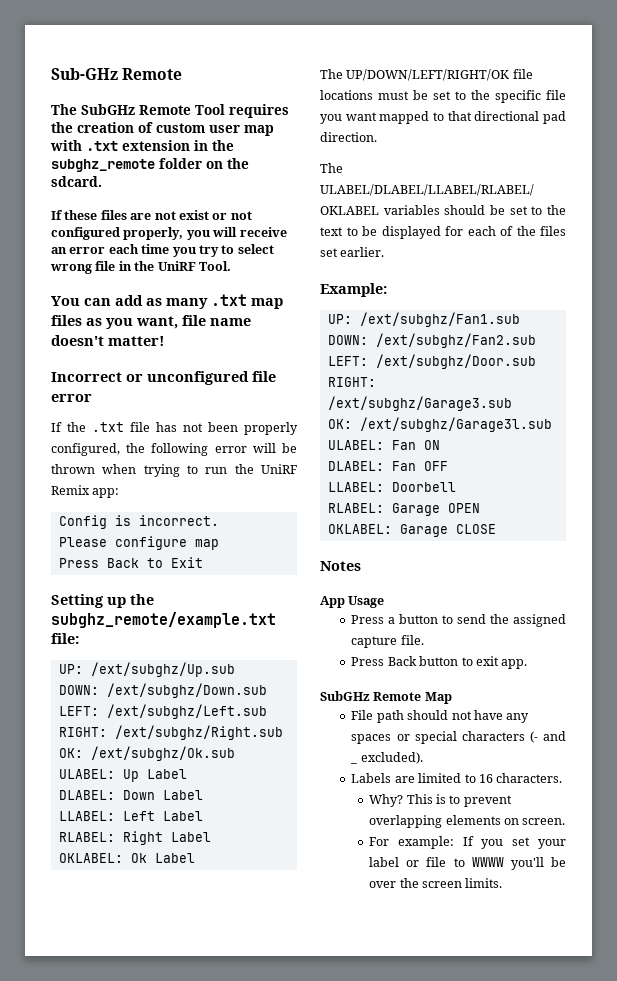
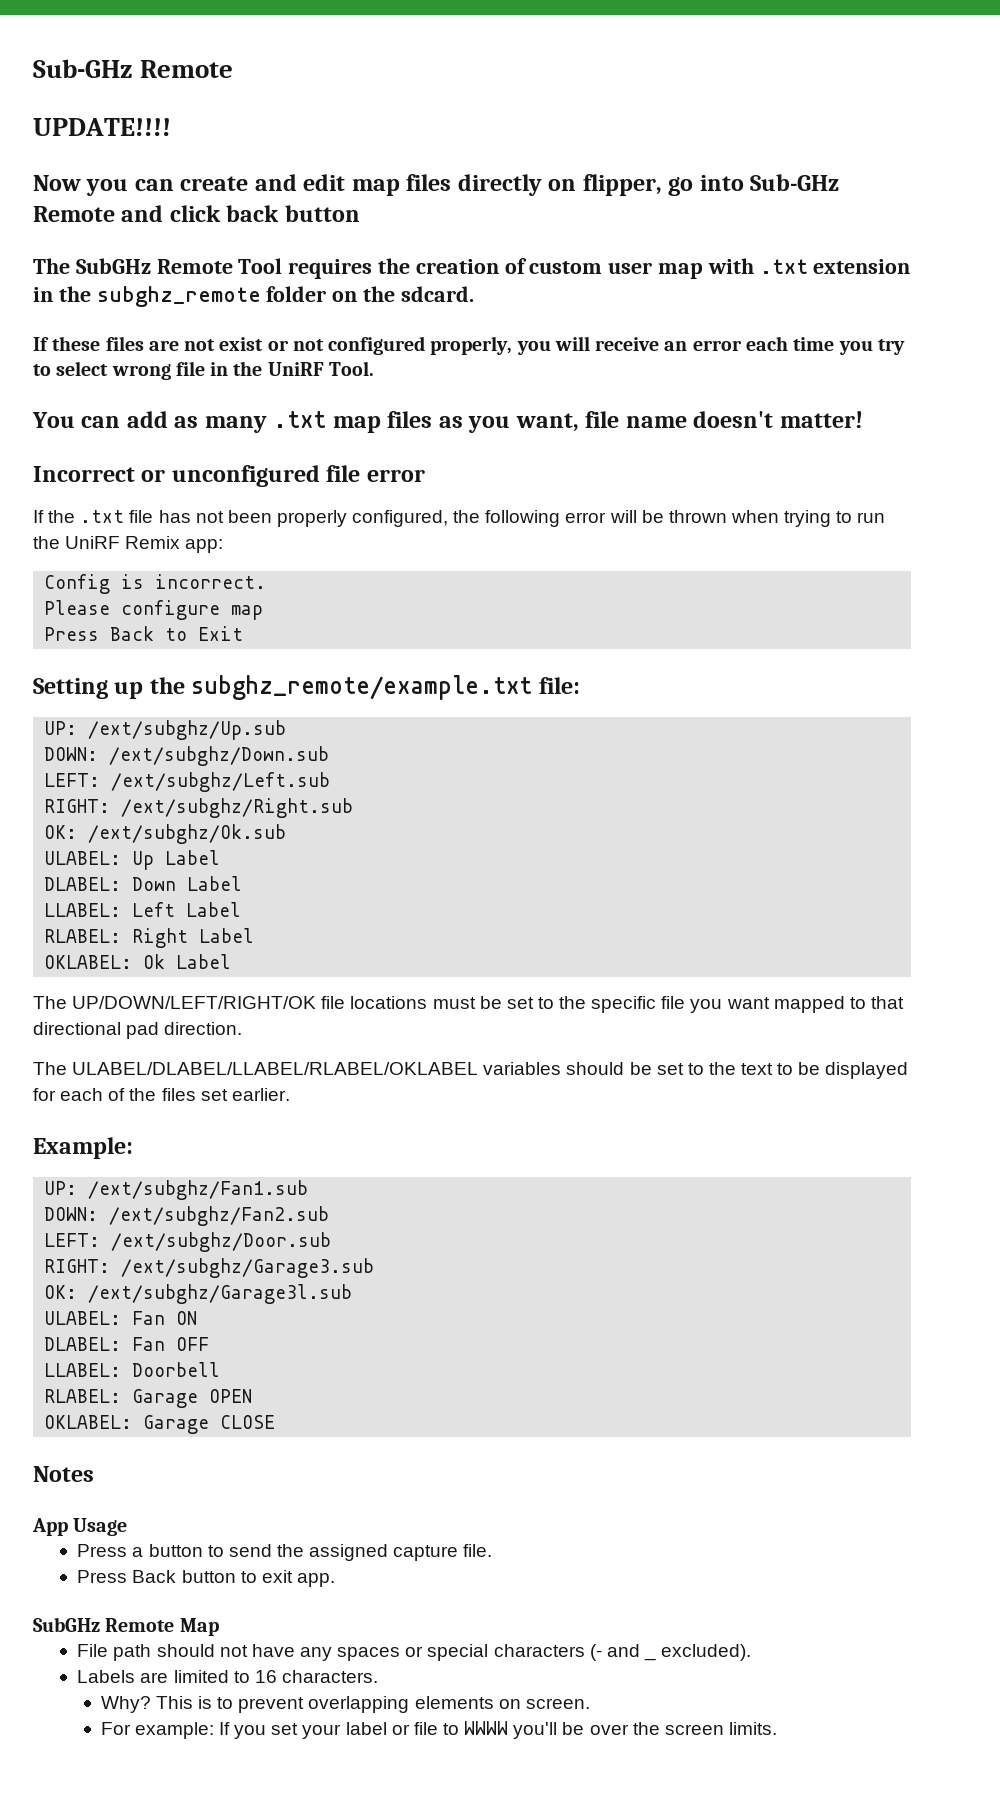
[51,68,183,80] Sub-GHz Remote -> [33,59,234,78] [33,118,171,136] [33,174,840,196] [33,205,360,222] Sub-GHz Remote // UPDATE!!!! // Now you can create and edit map files directly on flipper, go into Sub-GHz Remote and click back button

